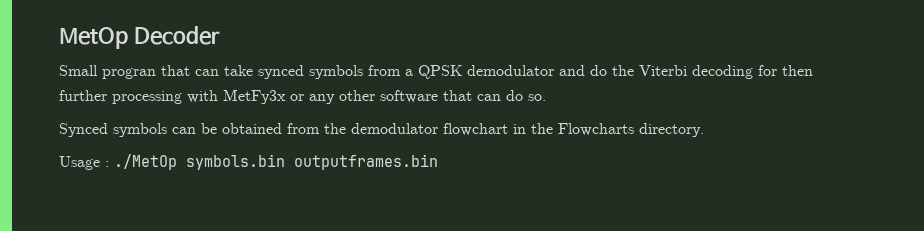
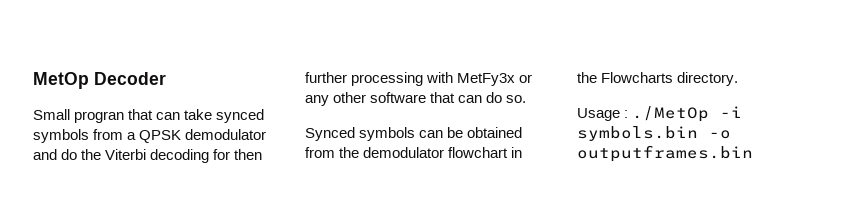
[186,154,285,170] symbols.bin -> [720,106,743,118] [577,126,731,141] -i symbols.bin -o

